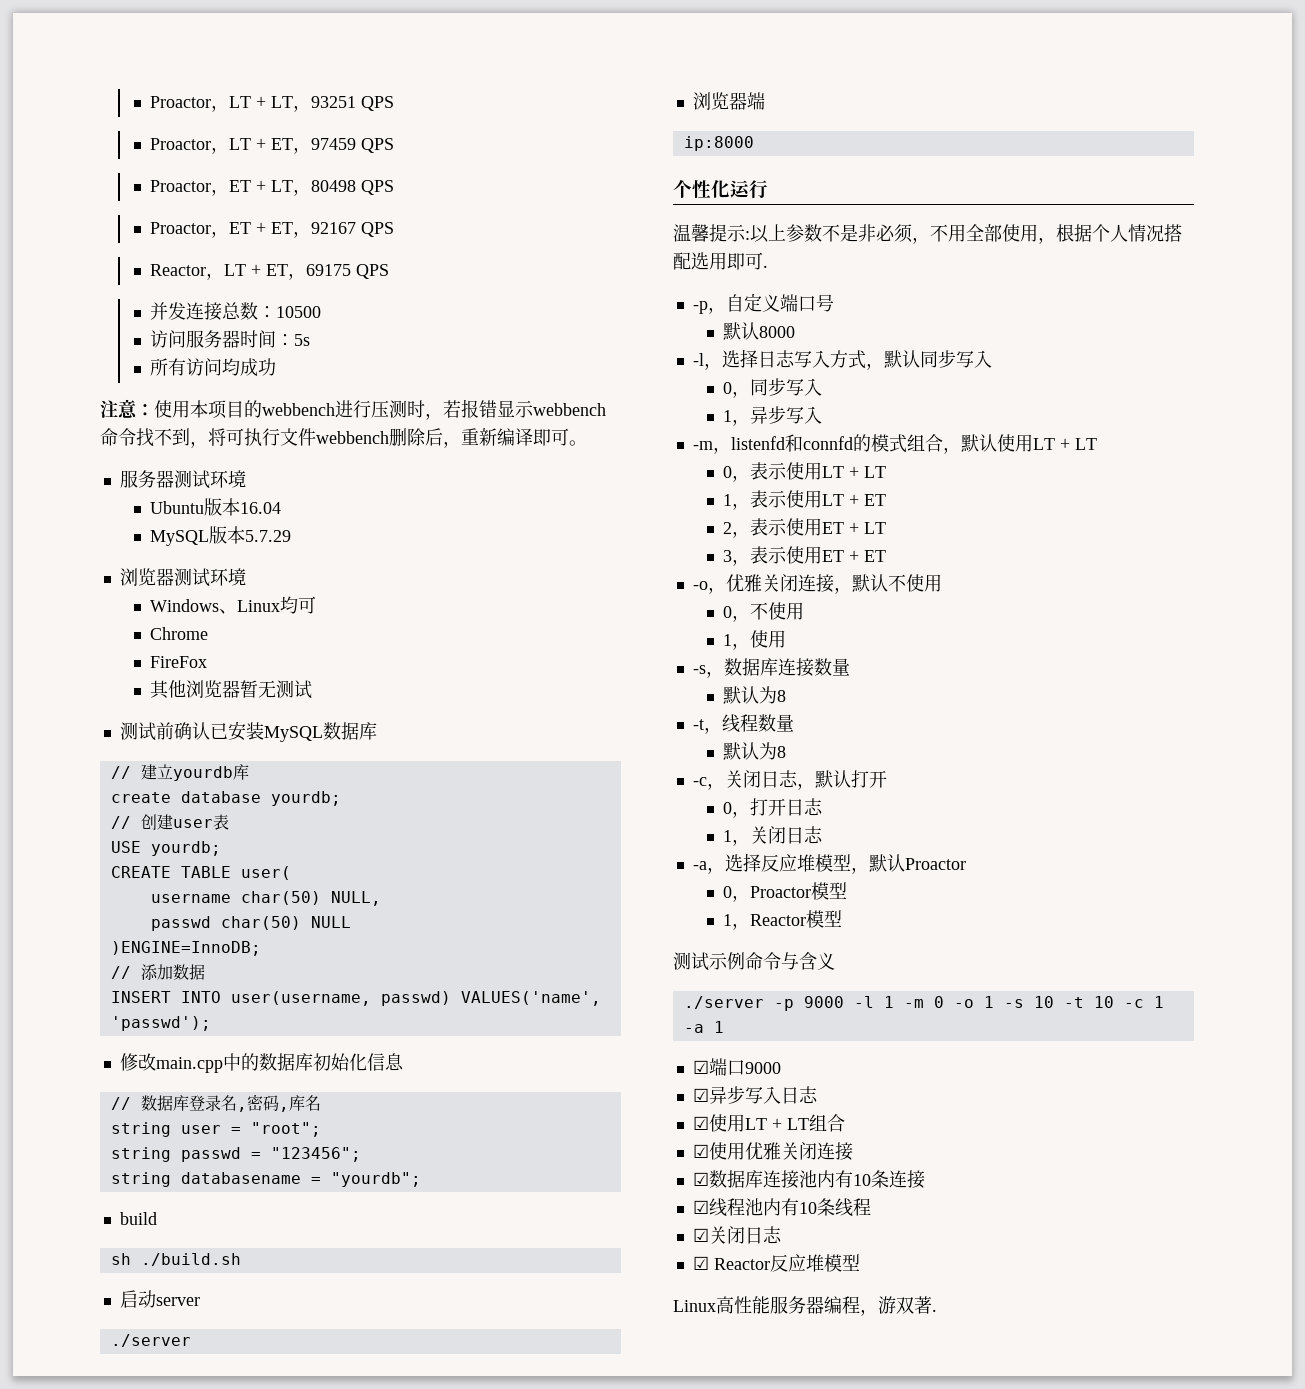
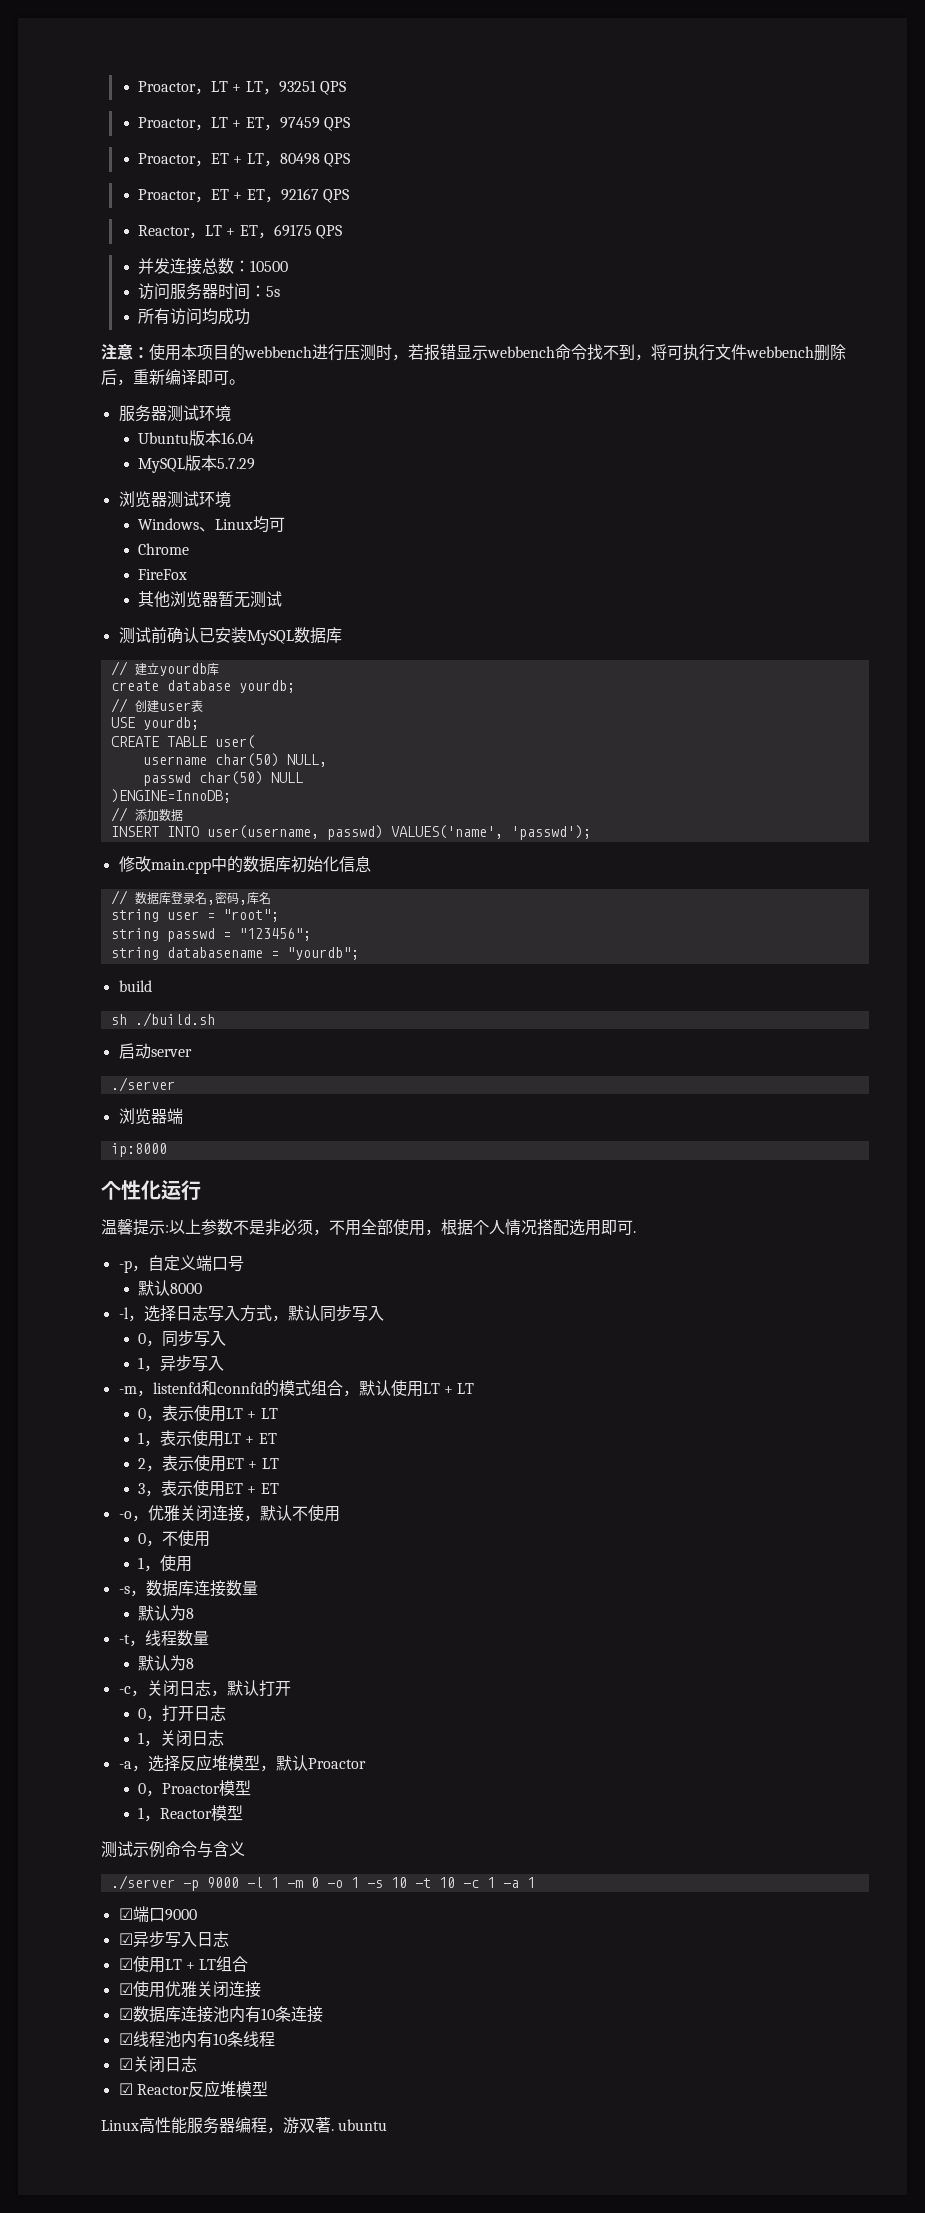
(937, 1310) none -> [338,2119,388,2131] ubuntu

